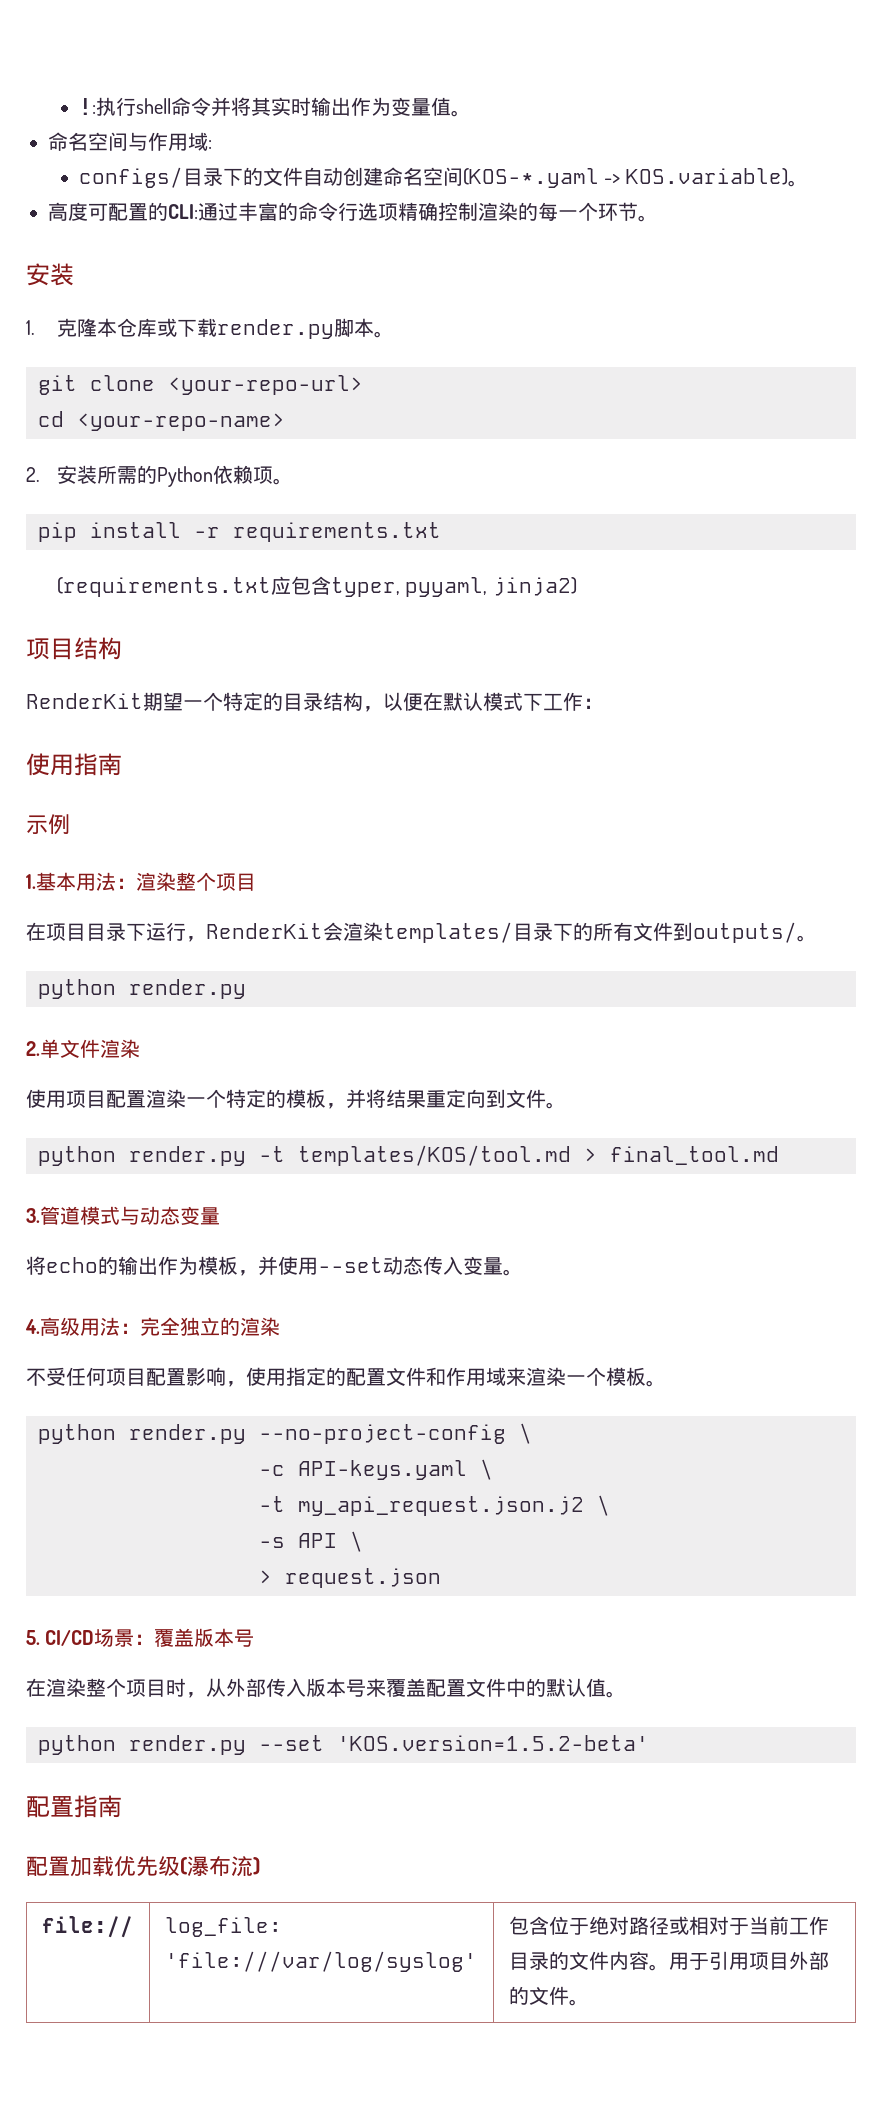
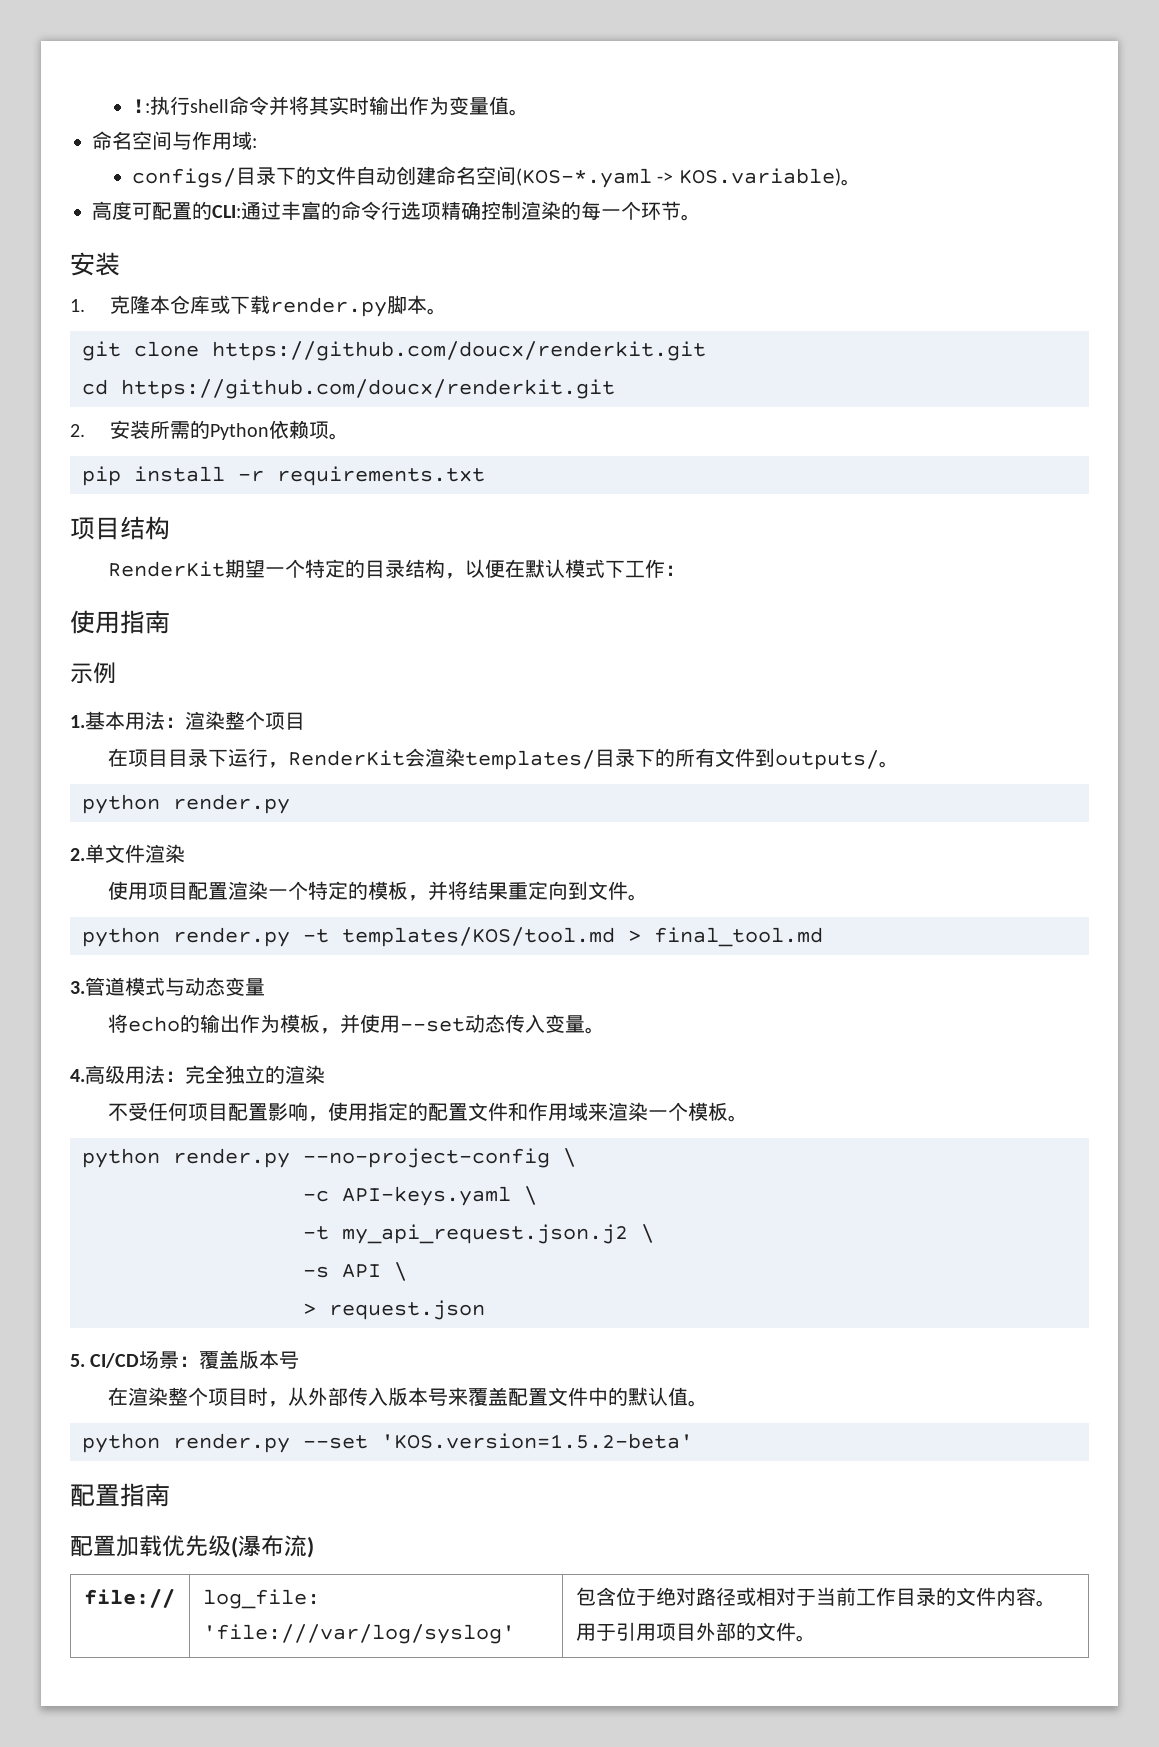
[168,375,363,395] <your-repo-url> -> [212,341,706,361] https://github.com/doucx/renderkit.git
[77,413,285,431] <your-repo-name> -> [121,379,615,399] https://github.com/doucx/renderkit.git
[57,576,577,597] // (requirements.txt应包含typer, pyyaml, jinja2) -> (485, 476) none

